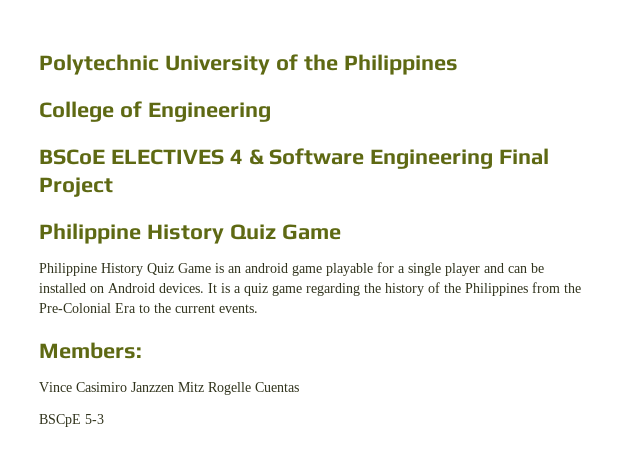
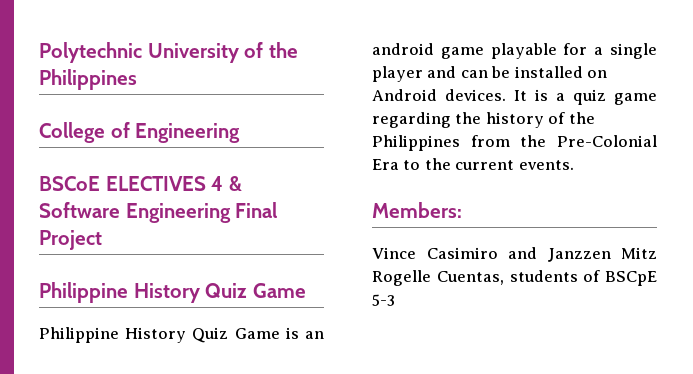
(127, 387) none -> [508,247,537,259] and
[255,382,299,392] Cuentas // -> [436,270,601,285] Cuentas, students of

